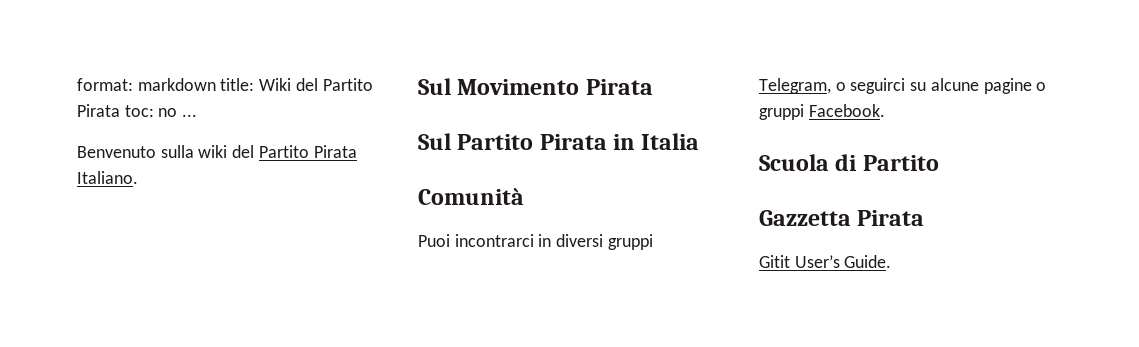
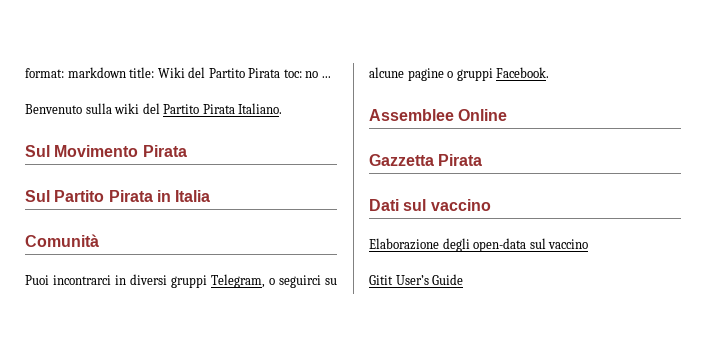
[759,154,939,171] Scuola di Partito -> [369,109,508,121] Assemblee Online
(925, 218) none -> [369,199,491,211] [369,238,589,252] // Dati sul vaccino // Elaborazione degli open-data sul vaccino
[844,255,892,268] Guide. -> [432,274,464,285] Guide

